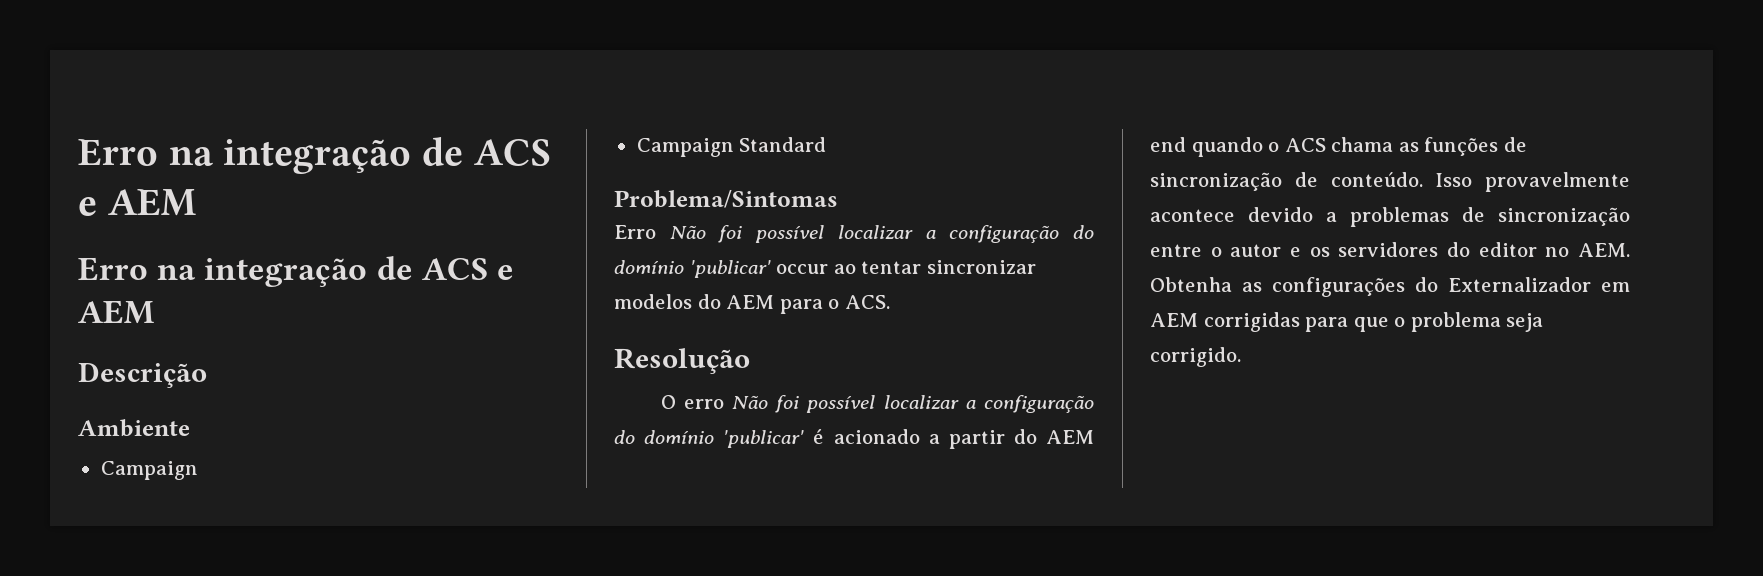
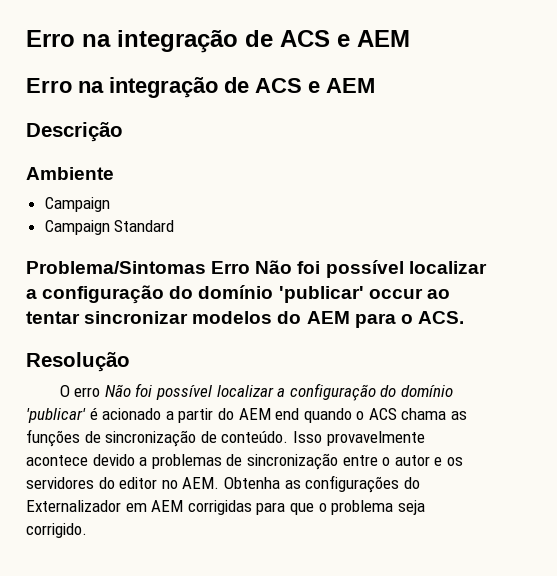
(838, 198) // -> (206, 267) none

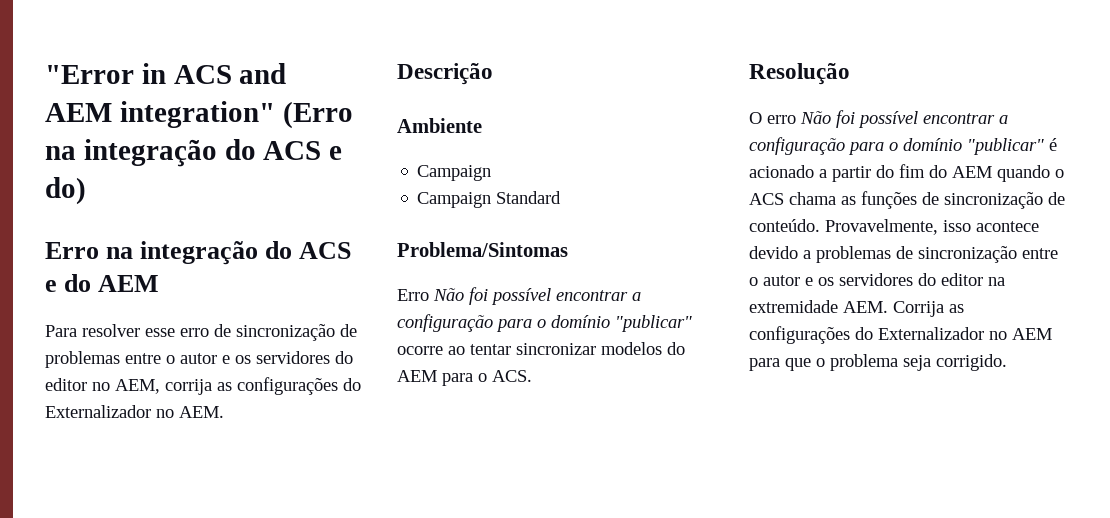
[26,29,410,53] [26,77,375,98] Erro na integração de ACS e AEM // Erro na integração de ACS e AEM -> [45,63,287,84] [45,101,353,129] [45,139,343,167] [45,177,86,205] [45,241,352,265] [45,274,160,292] [45,324,357,341] [45,351,353,368] [45,377,361,395] [45,405,224,418] "Error in ACS and AEM integration" (Erro na integração do ACS e do) // Erro na integração do ACS e do AEM // Para resolver esse erro de sincronização de problemas entre o autor e os servidores do editor no AEM, corrija as configurações do Externalizador no AEM.
(206, 267) none -> (568, 249) //
[408,261,487,274] [26,285,423,304] localizar a configuração do domínio 'publicar' occur -> [556,290,641,301] [397,314,692,332] [397,346,443,355] encontrar a configuração para o domínio "publicar" ocorre
[216,383,454,401] [26,408,86,423] localizar a configuração do domínio 'publicar' -> [923,113,1008,124] [749,137,1044,155] encontrar a configuração para o domínio "publicar"
[238,408,300,420] AEM end -> [899,164,992,178] fim do AEM
[292,431,425,446] Isso provavelmente -> [825,219,971,235] Provavelmente, isso
[161,475,420,493] [26,500,252,515] no AEM. Obtenha as configurações do Externalizador em AEM corrigidas -> [988,277,1005,286] [749,300,964,317] [749,326,1052,344] na extremidade AEM. Corrija as configurações do Externalizador no AEM

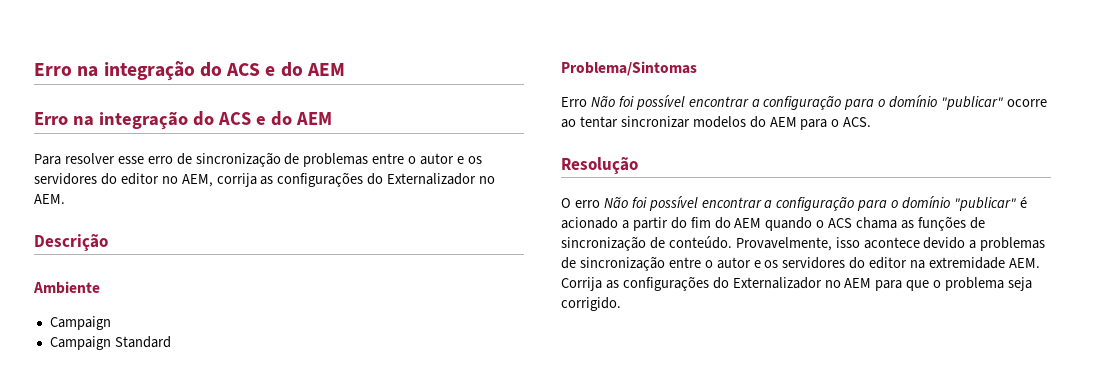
[45,63,287,84] [45,101,353,129] [45,139,343,167] [45,177,86,205] "Error in ACS and AEM integration" (Erro na integração do ACS e do) -> [34,61,345,81] Erro na integração do ACS e do AEM

